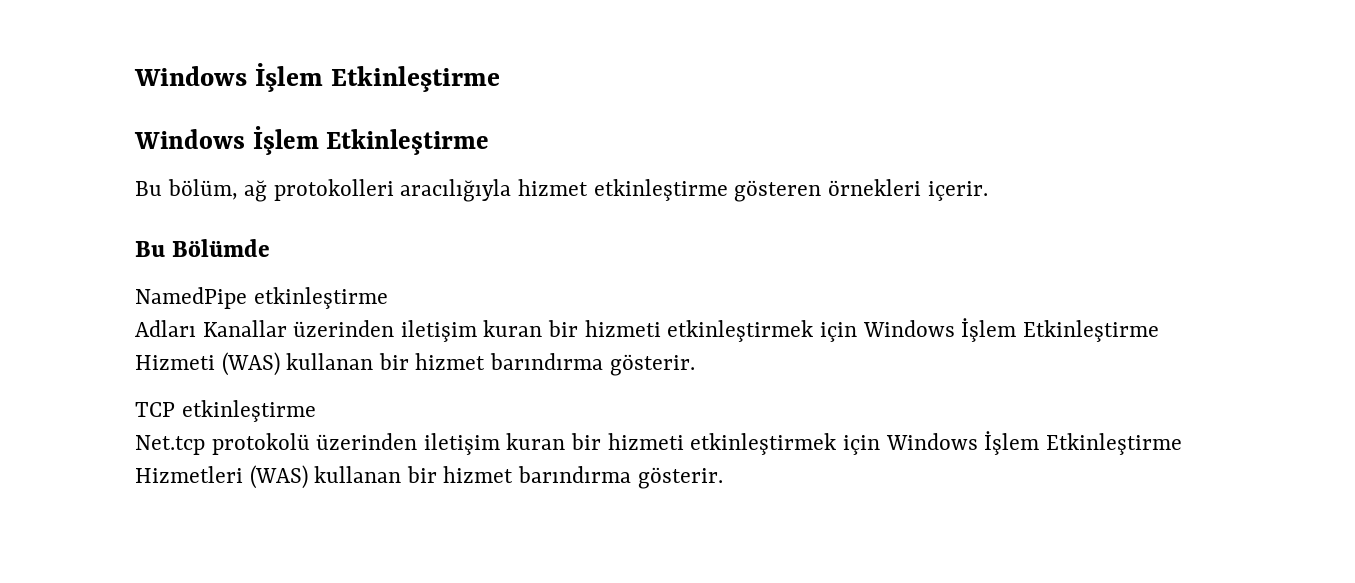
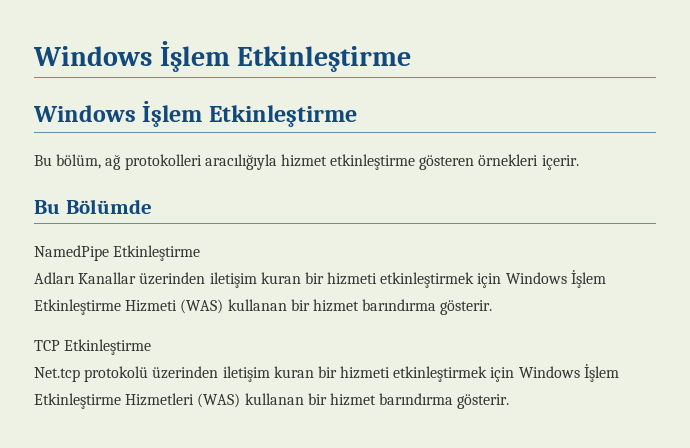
[253,287,388,309] etkinleştirme -> [113,245,201,261] Etkinleştirme
[181,400,316,422] etkinleştirme -> [64,339,152,355] Etkinleştirme

